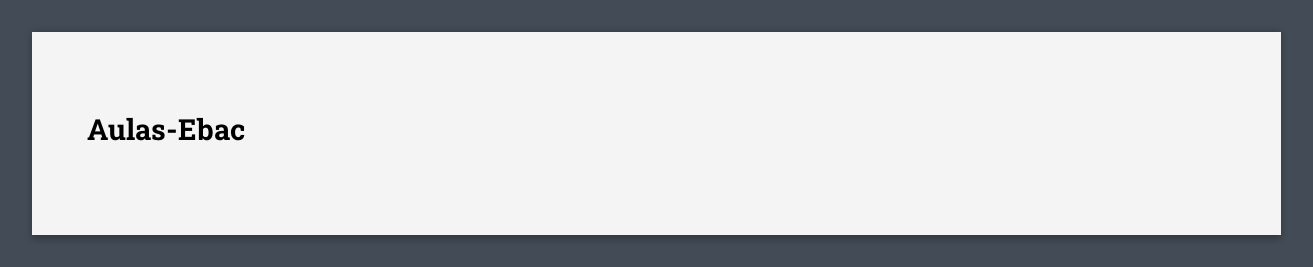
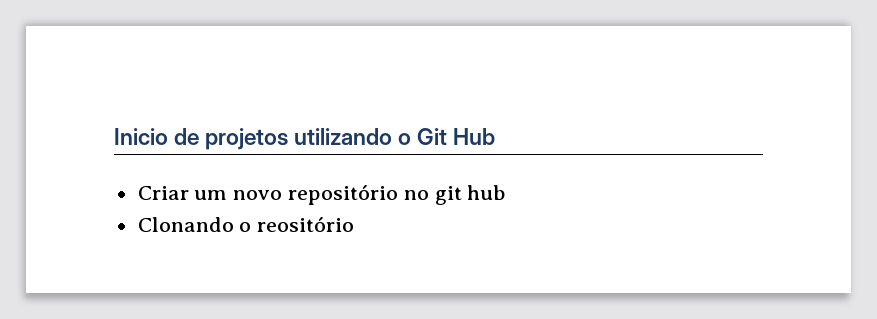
[87,117,245,141] Aulas-Ebac -> [114,128,496,150] [137,184,506,205] [137,216,355,232] Inicio de projetos utilizando o Git Hub // Criar um novo repositório no git hub // Clonando o reositório

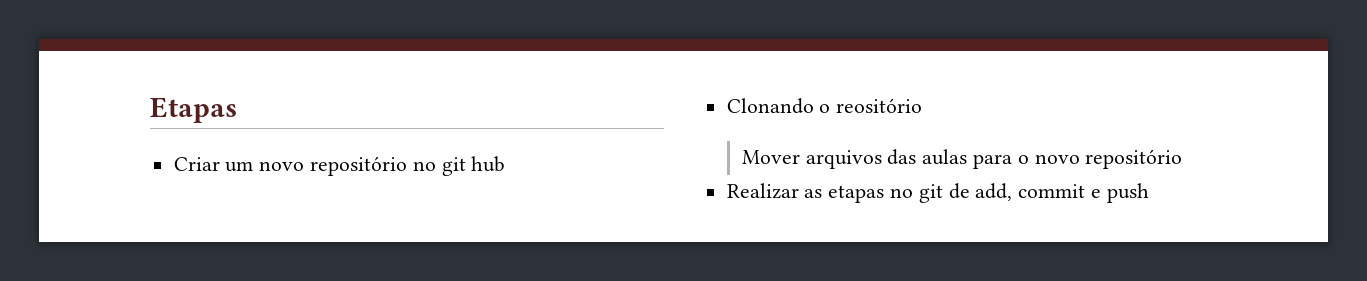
[114,128,496,150] Inicio de projetos utilizando o Git Hub -> [150,97,237,123] Etapas
(355, 224) none -> [741,149,1183,169] [726,183,1149,203] // Mover arquivos das aulas para o novo repositório // Realizar as etapas no git de add, commit e push

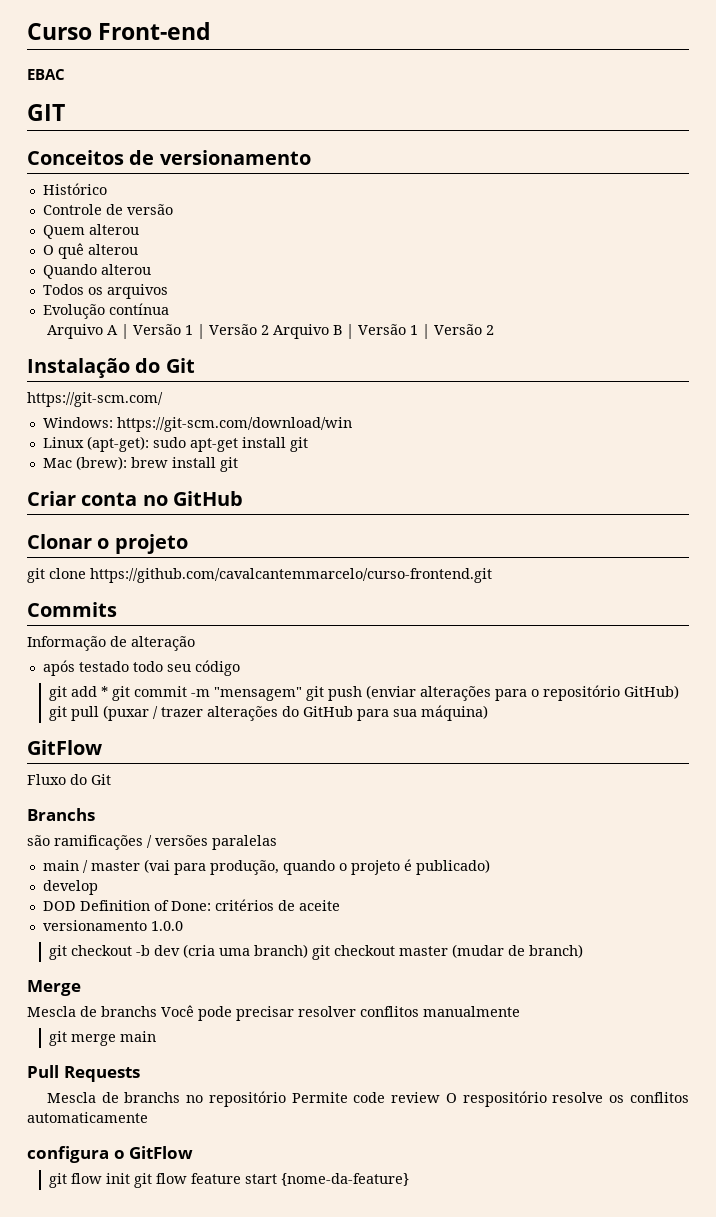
[150,97,237,123] [173,156,506,176] [726,98,923,114] [741,149,968,169] Etapas // Criar um novo repositório no git hub // Clonando o reositório // Mover arquivos das aulas -> [27,22,212,40] [27,69,65,80] [27,104,65,121] [27,150,311,165] [42,183,107,195] [42,204,173,215] [42,224,139,239] [42,243,138,259] [42,264,151,279] [42,284,168,299] [42,303,169,319] [46,324,494,339] [27,358,195,378] [27,392,163,407] [42,417,352,432] [42,436,308,452] [42,456,238,472] [27,491,244,506] [27,534,188,554] [27,568,492,583] [27,602,117,617] [27,636,195,651] [42,660,240,676] [49,685,492,701] Curso Front-end // EBAC // GIT // Conceitos de versionamento // Histórico // Controle de versão // Quem alterou // O quê alterou // Quando alterou // Todos os arquivos // Evolução contínua // Arquivo A | Versão 1 | Versão 2 Arquivo B | Versão 1 | Versão 2 // Instalação do Git // https://git-scm.com/ // Windows: https://git-scm.com/download/win // Linux (apt-get): sudo apt-get install git // Mac (brew): brew install git // Criar conta no GitHub // Clonar o projeto // git clone https://github.com/cavalcantemmarcelo/curso-frontend.git // Commits // Informação de alteração // após testado todo seu código // git add * git commit -m "mensagem" git push (enviar alterações
[1034,149,1183,169] [726,183,1149,203] novo repositório // Realizar as etapas no git de add, commit e push -> [543,685,680,701] [49,705,489,721] [27,740,102,755] [27,774,111,785] [27,808,95,821] [27,835,277,850] [42,859,490,875] [42,880,98,895] [42,899,340,911] [42,920,183,931] [49,944,584,960] [27,980,81,996] [27,1005,520,1021] [49,1031,157,1046] [27,1065,140,1082] [46,1091,690,1107] [27,1112,148,1123] [27,1146,194,1163] [49,1173,410,1188] repositório GitHub) git pull (puxar / trazer alterações do GitHub para sua máquina) // GitFlow // Fluxo do Git // Branchs // são ramificações / versões paralelas // main / master (vai para produção, quando o projeto é publicado) // develop // DOD Definition of Done: critérios de aceite // versionamento 1.0.0 // git checkout -b dev (cria uma branch) git checkout master (mudar de branch) // Merge // Mescla de branchs Você pode precisar resolver conflitos manualmente // git merge main // Pull Requests // Mescla de branchs no repositório Permite code review O respositório resolve os conflitos automaticamente // configura o GitFlow // git flow init git flow feature start {nome-da-feature}

